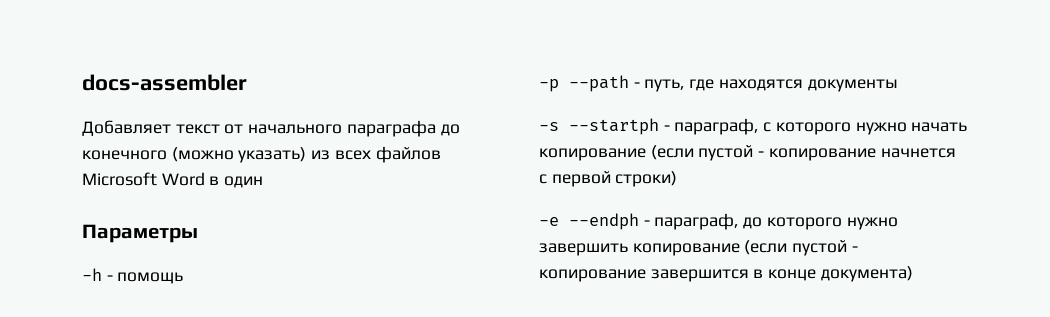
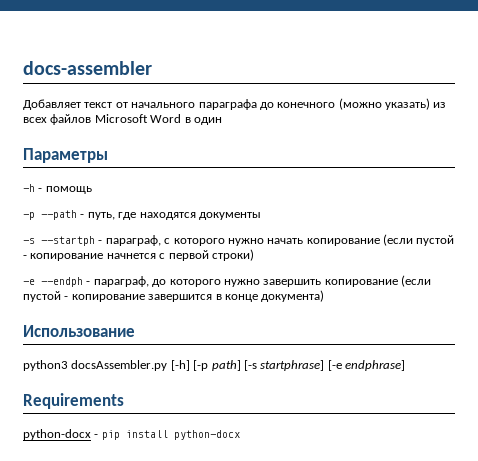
(913, 274) none -> [23,325,135,337] [23,360,405,371] [23,393,124,409] [23,429,240,440] // Использование // python3 docsAssembler.py [-h] [-p path] [-s startphrase] [-e endphrase] // Requirements // python-docx - pip install python-docx

